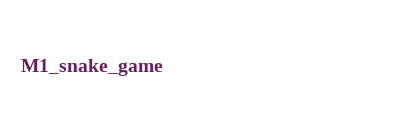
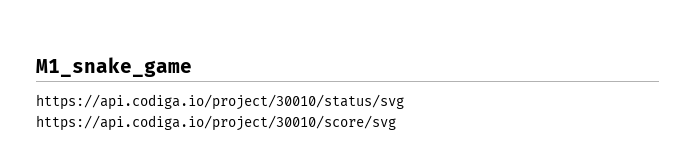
(163, 67) none -> [36,94,404,110] [36,115,396,131] // https://api.codiga.io/project/30010/status/svg https://api.codiga.io/project/30010/score/svg

